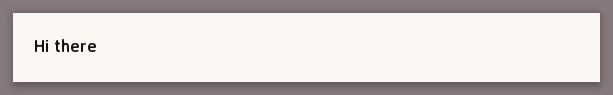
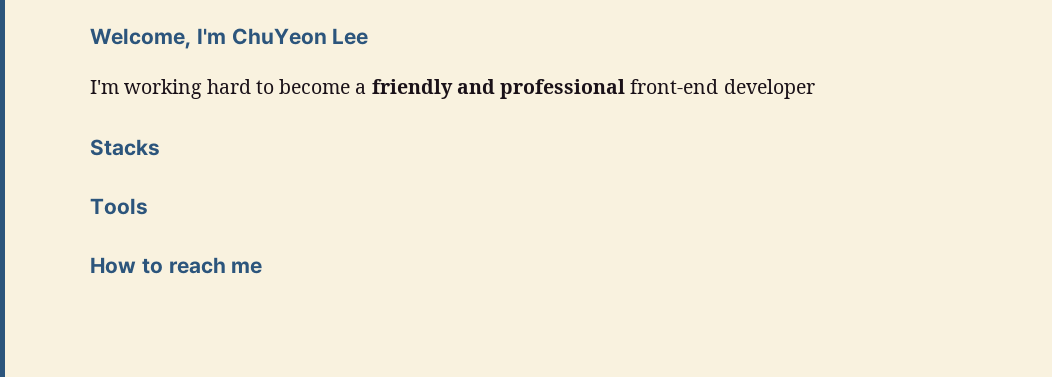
[34,39,97,52] Hi there -> [90,28,369,49] [90,79,815,99] [90,139,160,156] [90,198,148,215] [90,257,263,274] Welcome, I'm ChuYeon Lee // I'm working hard to become a friendly and professional front-end developer // Stacks // Tools // How to reach me

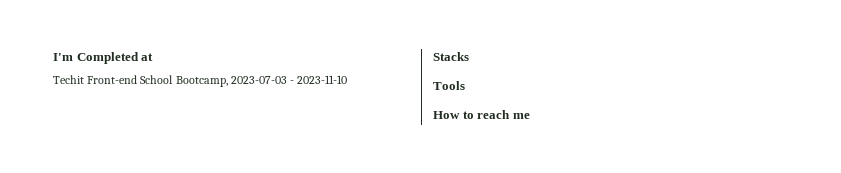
[90,28,369,49] [90,79,815,99] Welcome, I'm ChuYeon Lee // I'm working hard to become a friendly and professional front-end developer -> [53,52,154,64] [53,75,348,87] I'm Completed at // Techit Front-end School Bootcamp, 2023-07-03 - 2023-11-10

